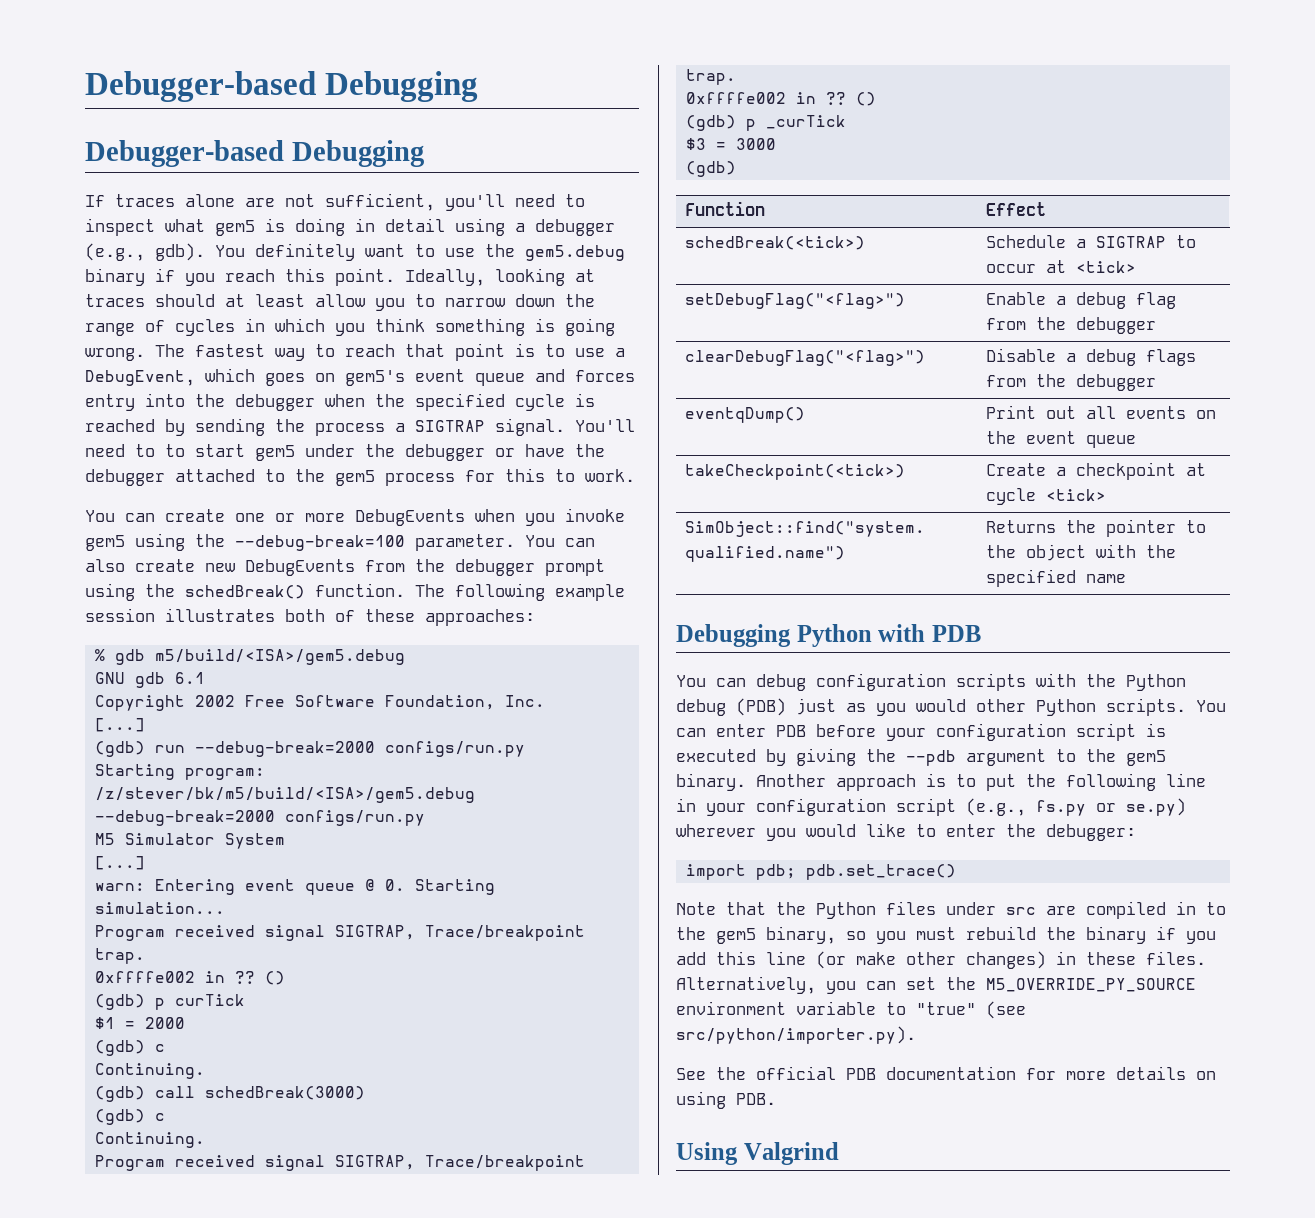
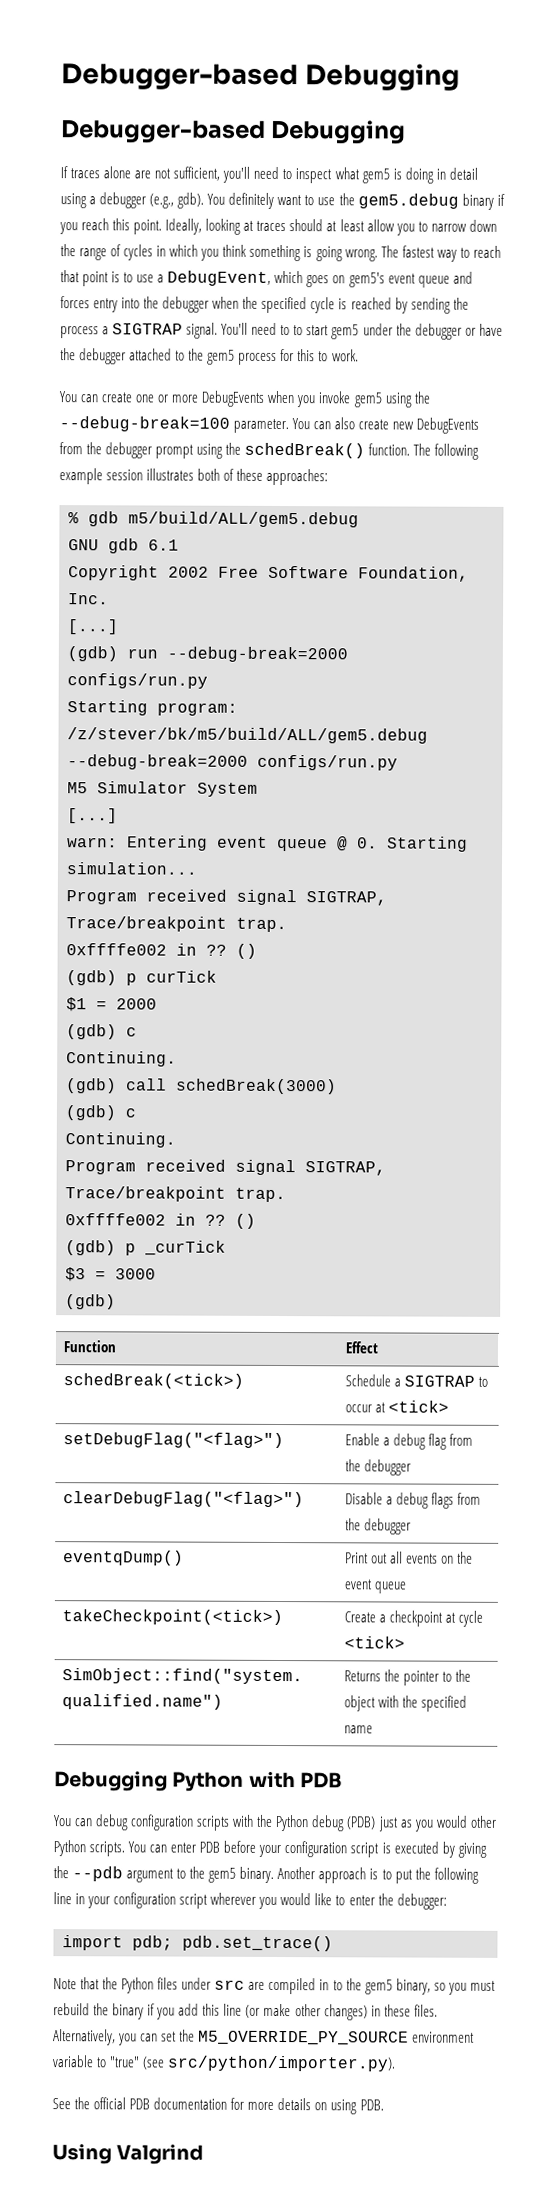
[155,649,406,665] m5/build/<ISA>/gem5.debug -> [128,511,359,528] m5/build/ALL/gem5.debug
[95,787,476,803] /z/stever/bk/m5/build/<ISA>/gem5.debug -> [67,727,428,744] /z/stever/bk/m5/build/ALL/gem5.debug
[966,798,1186,816] (e.g., fs.py or se.py) -> (209, 1901) none

